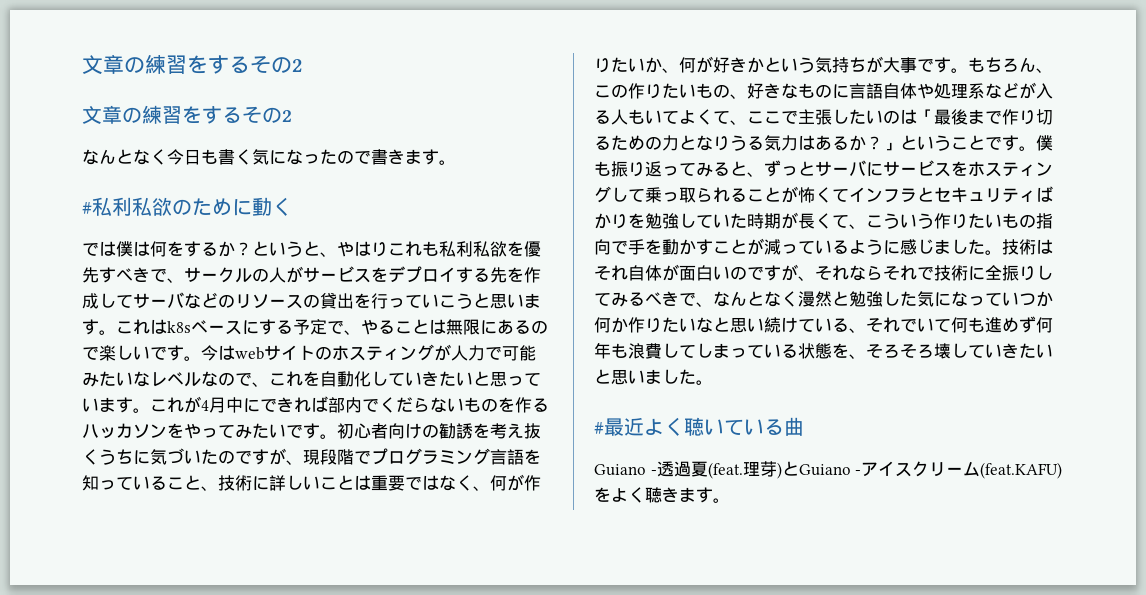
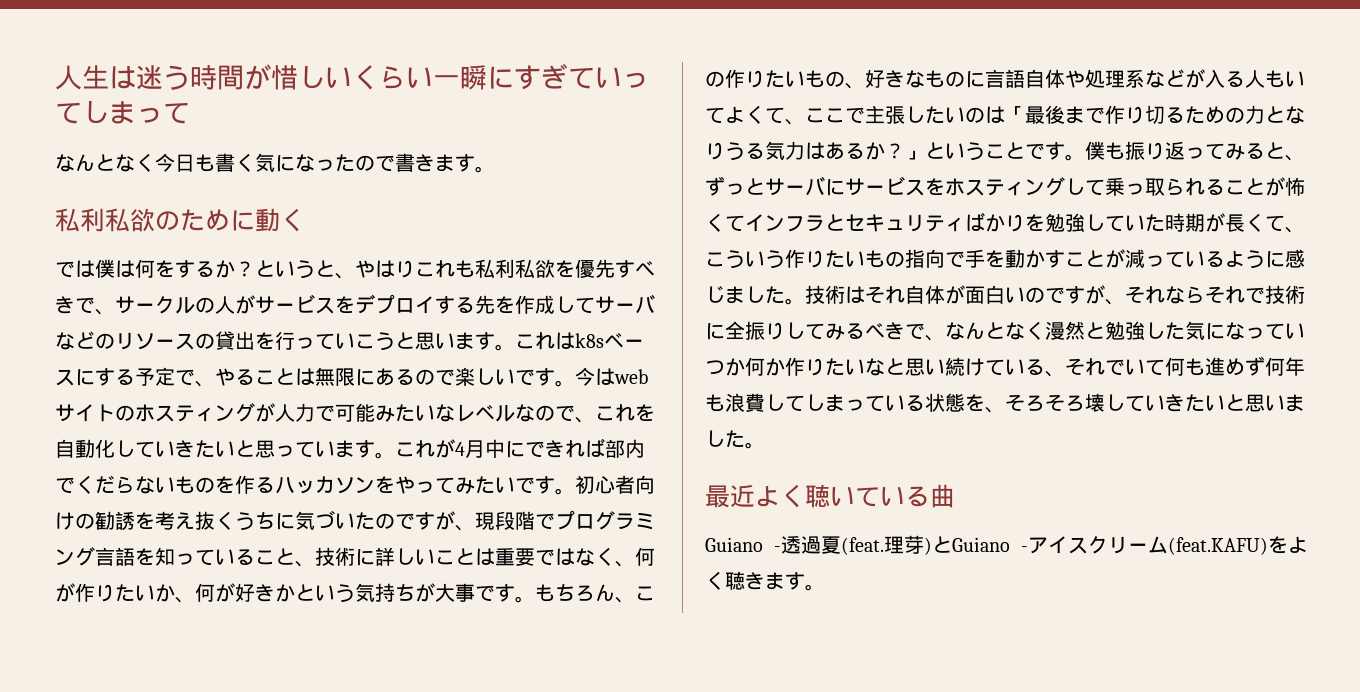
[82,54,303,75] [82,105,292,124] 文章の練習をするその2 // 文章の練習をするその2 -> [55,63,649,90] [55,101,190,124] 人生は迷う時間が惜しいくらい一瞬にすぎていってしまって
[82,202,92,214] # -> (495, 169) none
[594,422,604,434] # -> (765, 445) none

